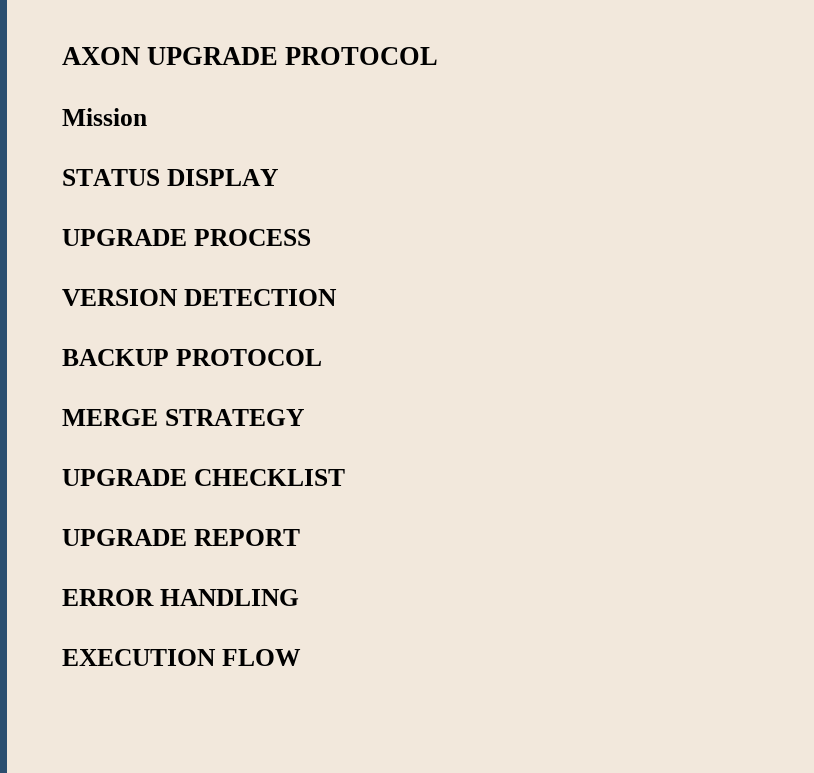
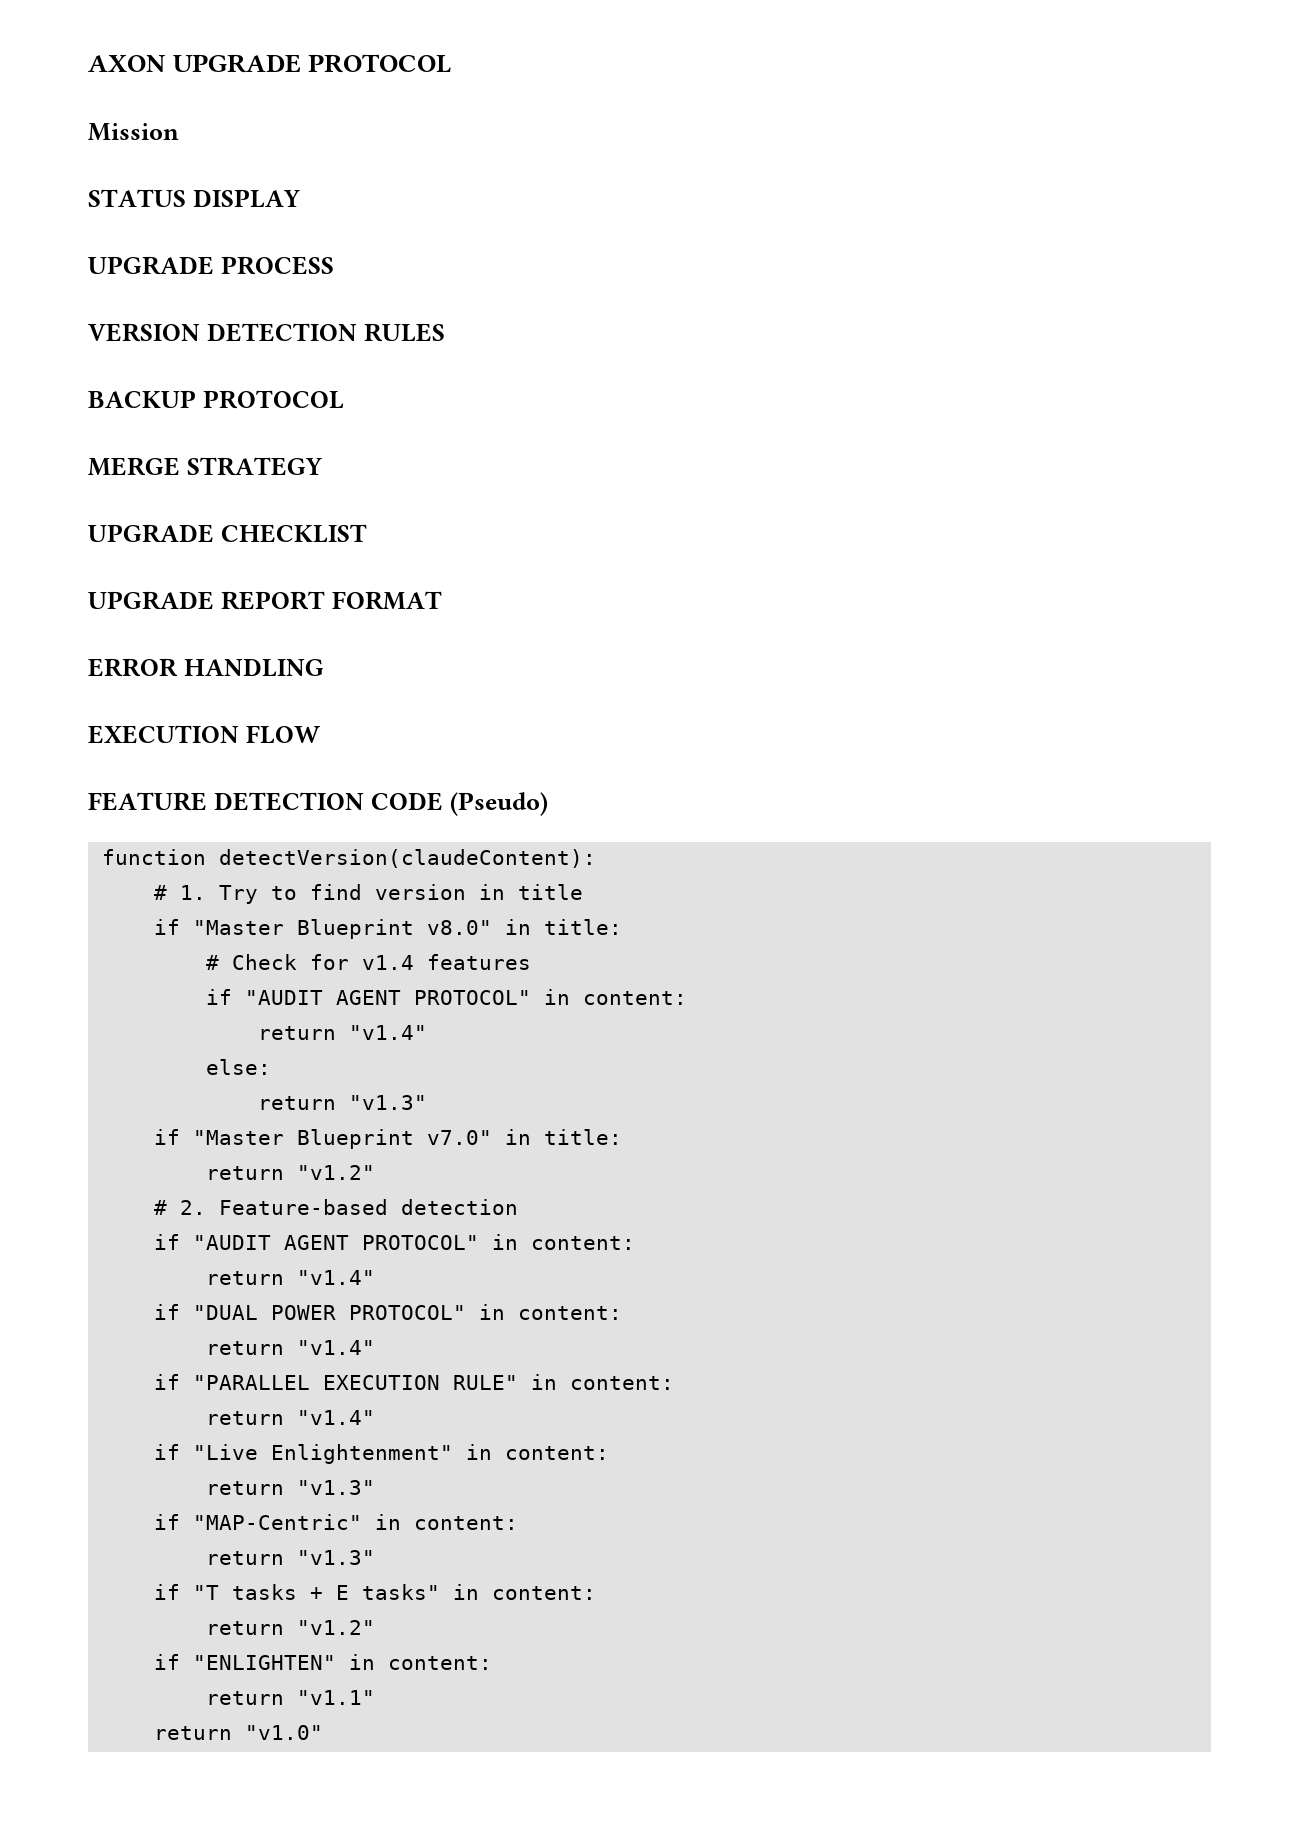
(337, 297) none -> [363,323,445,342] RULES
(300, 537) none -> [331,591,442,610] FORMAT
(301, 657) none -> [88,792,548,816] [101,849,596,868] [153,884,583,904] [153,919,622,939] [205,954,531,970] [205,989,687,1005] [257,1025,427,1040] [205,1059,271,1075] [257,1095,427,1110] [153,1129,622,1149] [205,1165,375,1180] [153,1199,518,1215] [153,1234,635,1250] [205,1270,375,1285] [153,1304,622,1320] [205,1340,375,1355] [153,1374,674,1390] [205,1410,375,1425] [153,1444,609,1464] [205,1480,375,1495] [153,1514,518,1530] [205,1550,375,1565] [153,1584,596,1600] [205,1620,375,1635] [153,1654,492,1670] [205,1690,375,1705] [153,1725,323,1740] // FEATURE DETECTION CODE (Pseudo) // function detectVersion(claudeContent): // # 1. Try to find version in title // if "Master Blueprint v8.0" in title: // # Check for v1.4 features // if "AUDIT AGENT PROTOCOL" in content: // return "v1.4" // else: // return "v1.3" // if "Master Blueprint v7.0" in title: // return "v1.2" // # 2. Feature-based detection // if "AUDIT AGENT PROTOCOL" in content: // return "v1.4" // if "DUAL POWER PROTOCOL" in content: // return "v1.4" // if "PARALLEL EXECUTION RULE" in content: // return "v1.4" // if "Live Enlightenment" in content: // return "v1.3" // if "MAP-Centric" in content: // return "v1.3" // if "T tasks + E tasks" in content: // return "v1.2" // if "ENLIGHTEN" in content: // return "v1.1" // return "v1.0"

